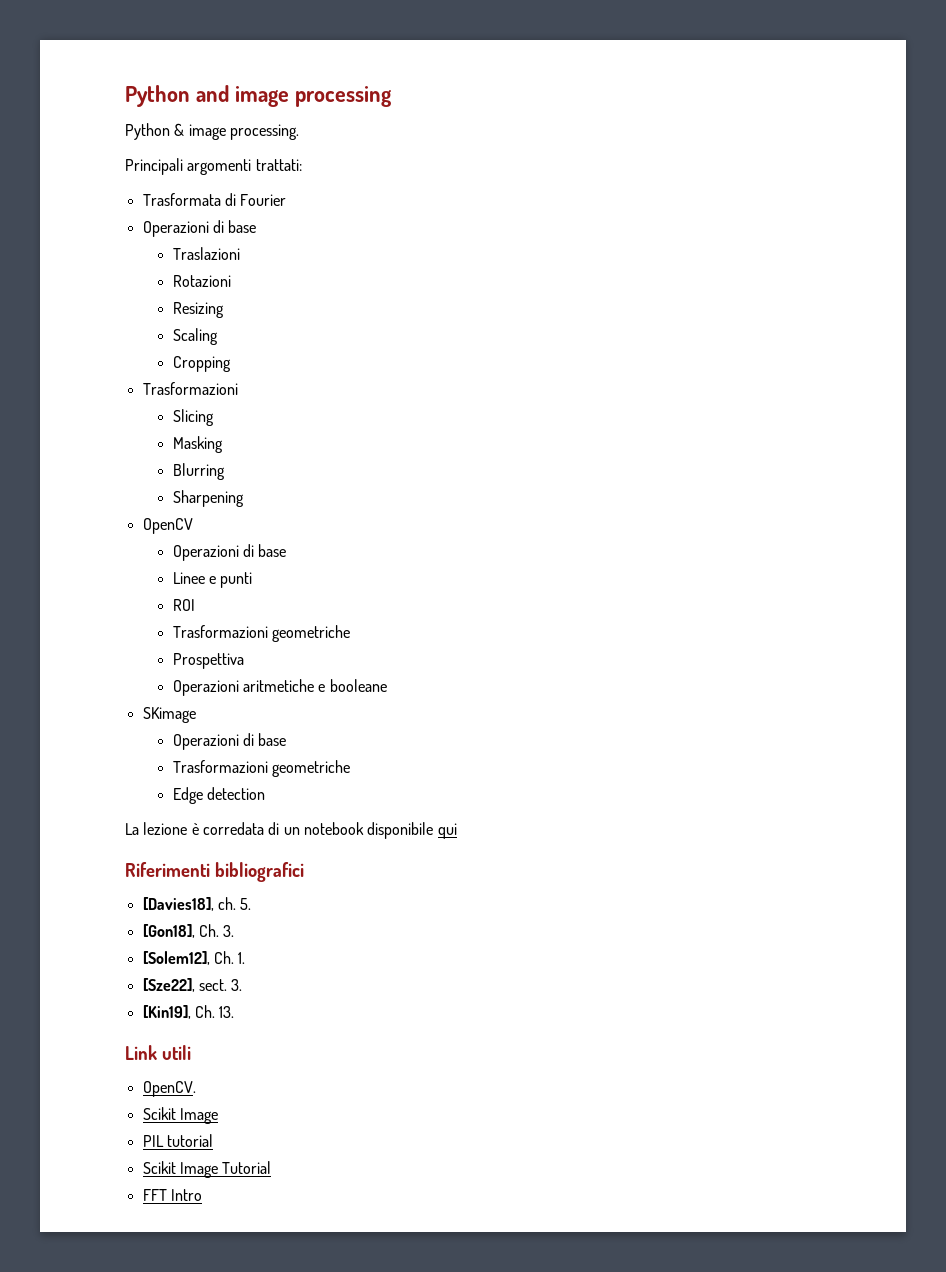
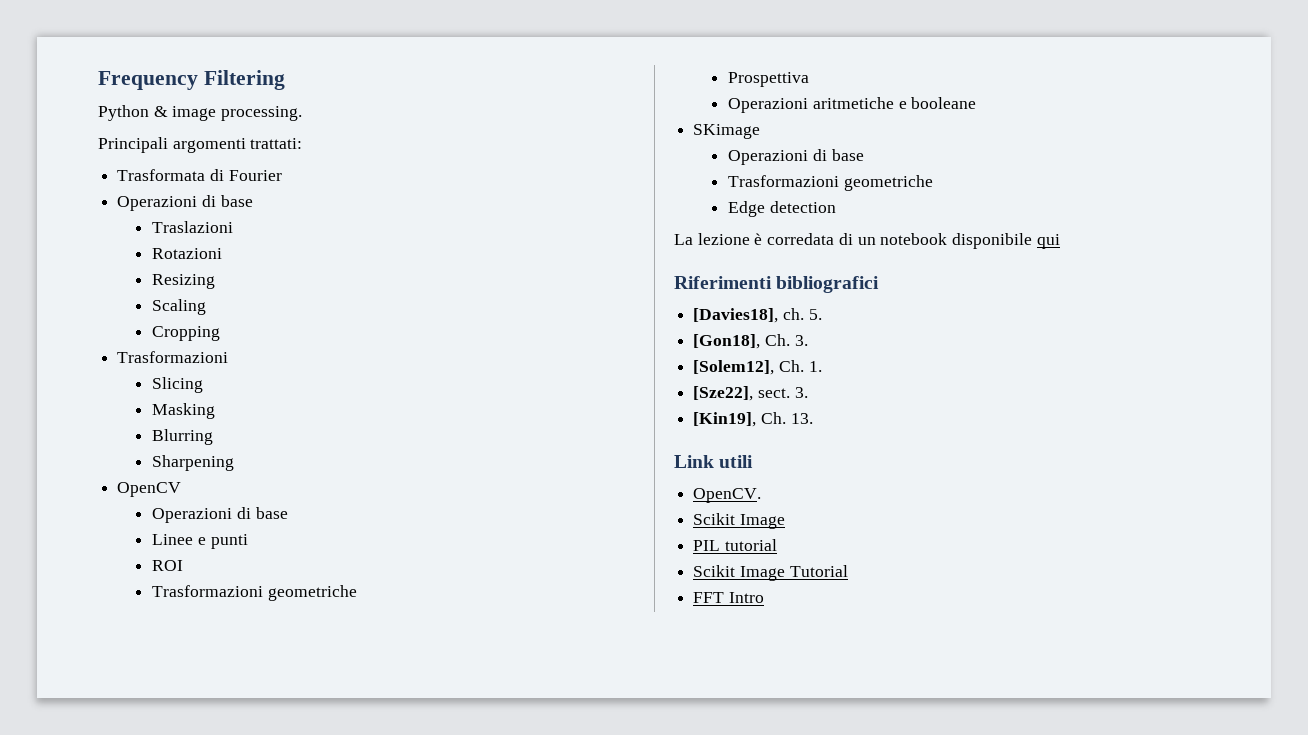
[125,85,392,107] Python and image processing -> [98,70,285,90] Frequency Filtering

